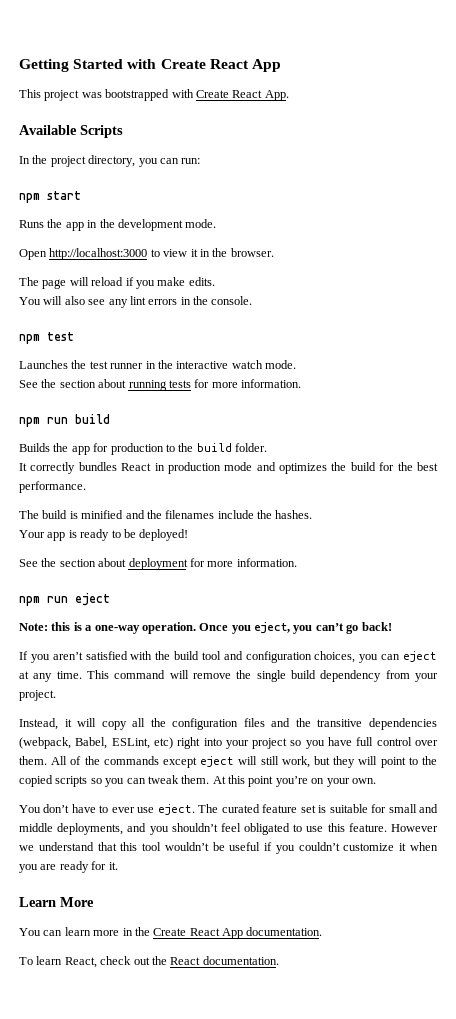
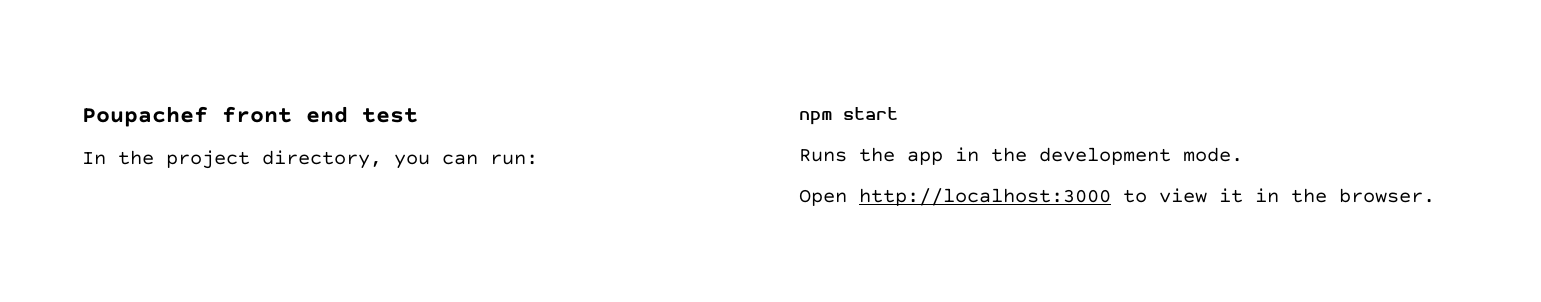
[19,59,281,72] [19,89,289,101] [19,125,123,138] Getting Started with Create React App // This project was bootstrapped with Create React App. // Available Scripts -> [82,106,418,127] Poupachef front end test
[19,277,215,289] [19,296,253,308] [19,332,74,344] [19,360,296,369] [19,379,301,391] [19,414,110,427] [19,443,267,455] [19,462,438,474] [19,481,86,493] [19,510,313,519] [19,529,189,541] [19,558,297,570] [19,593,110,606] [19,622,392,634] [19,651,437,663] [19,670,438,682] [19,690,56,701] [19,718,437,730] [19,737,439,749] [19,756,437,768] [19,775,376,787] [19,804,438,815] [19,823,439,835] [19,842,439,854] [19,861,118,873] [19,897,94,907] [19,927,323,939] [19,956,279,968] // The page will reload if you make edits. // You will also see any lint errors in the console. // npm test // Launches the test runner in the interactive watch mode. // See the section about running tests for more information. // npm run build // Builds the app for production to the build folder. // It correctly bundles React in production mode and optimizes the build for the best performance. // The build is minified and the filenames include the hashes. // Your app is ready to be deployed! // See the section about deployment for more information. // npm run eject // Note: this is a one-way operation. Once you eject, you can’t go back! // If you aren’t satisfied with the build tool and configuration choices, you can eject at any time. This command will remove the single build dependency from your project. // Instead, it will copy all the configuration files and the transitive dependencies (webpack, Babel, ESLint, etc) right into your project so you have full control over them. All of the commands except eject will still work, but they will point to the copied scripts so you can tweak them. At this point you’re on your own. // You don’t have to ever use eject. The curated feature set is suitable for small and middle deployments, and you shouldn’t feel obligated to use this feature. However we understand that this tool wouldn’t be useful if you couldn’t customize it when you are ready for it. // Learn More // You can learn more in the Create React App documentation. // To learn React, check out the React documentation. -> (1435, 195) none

